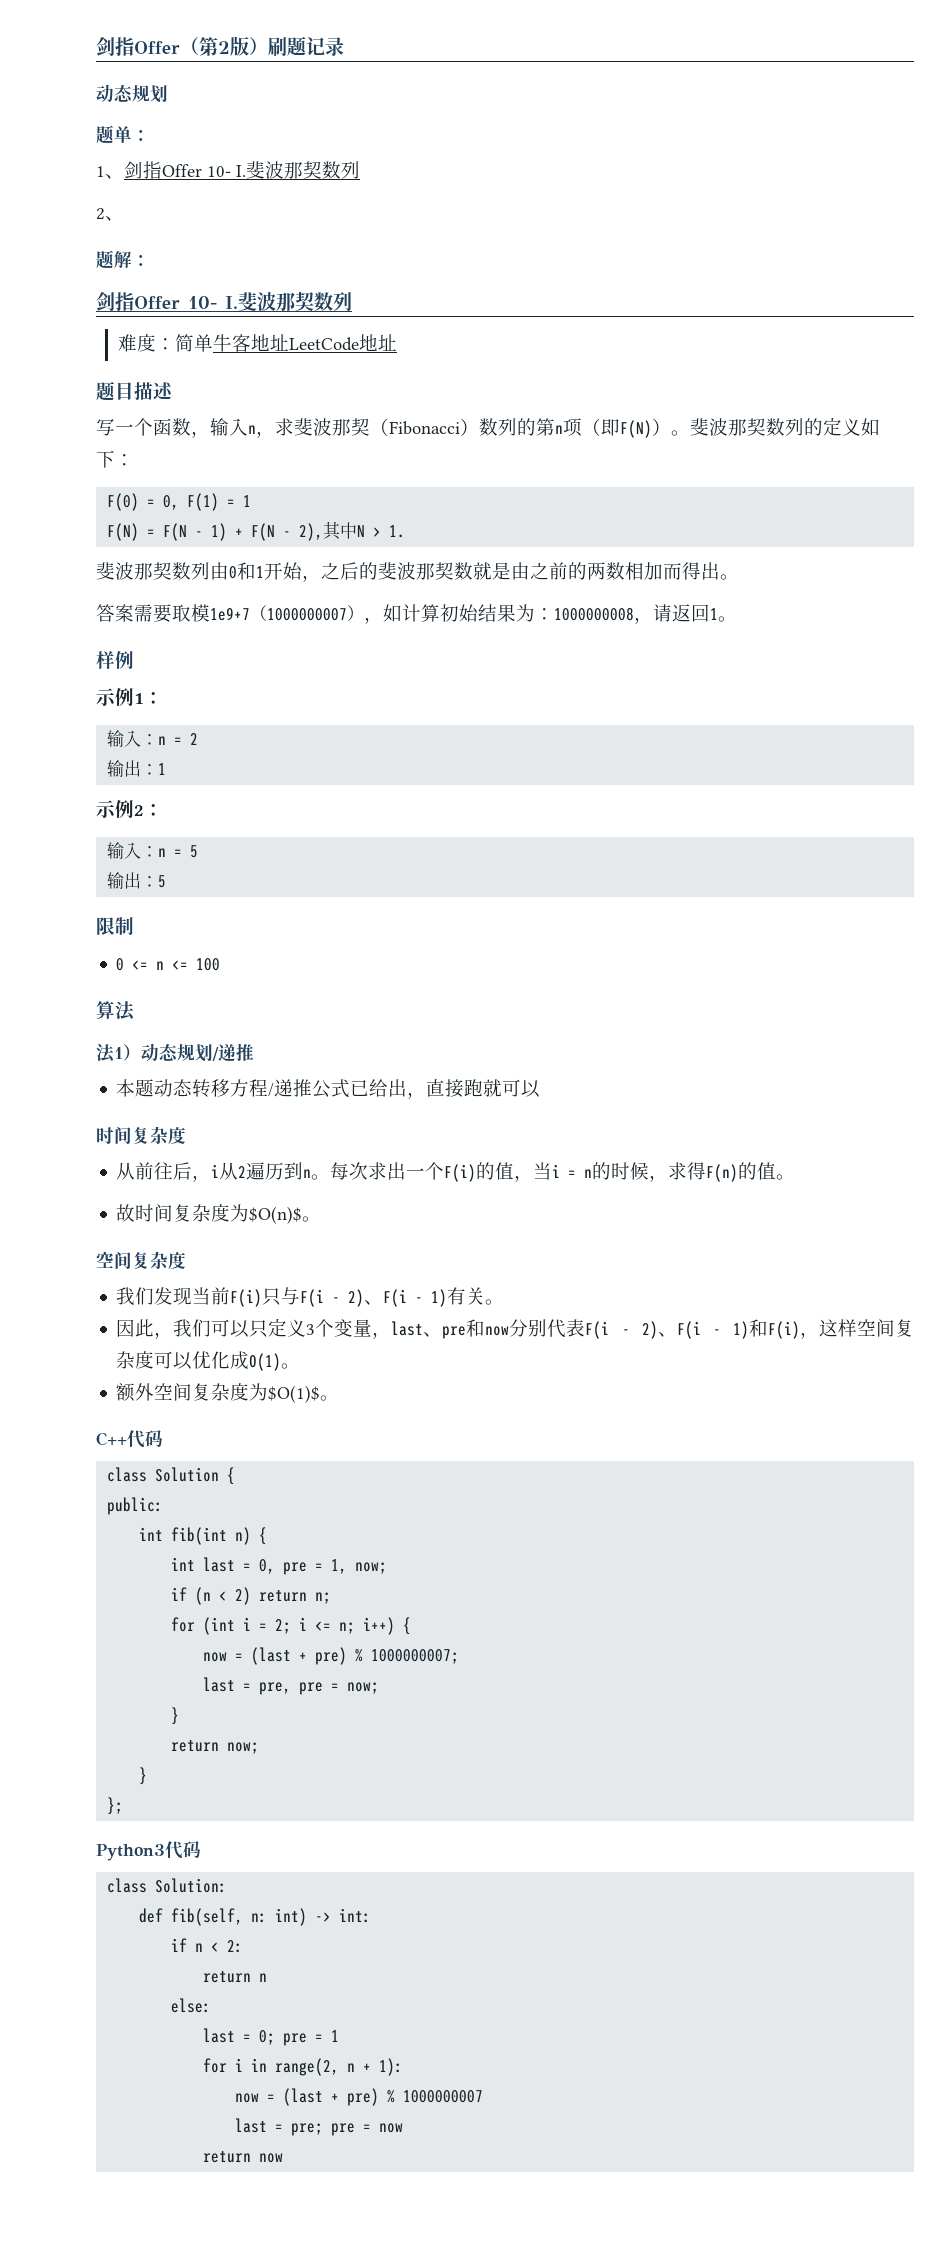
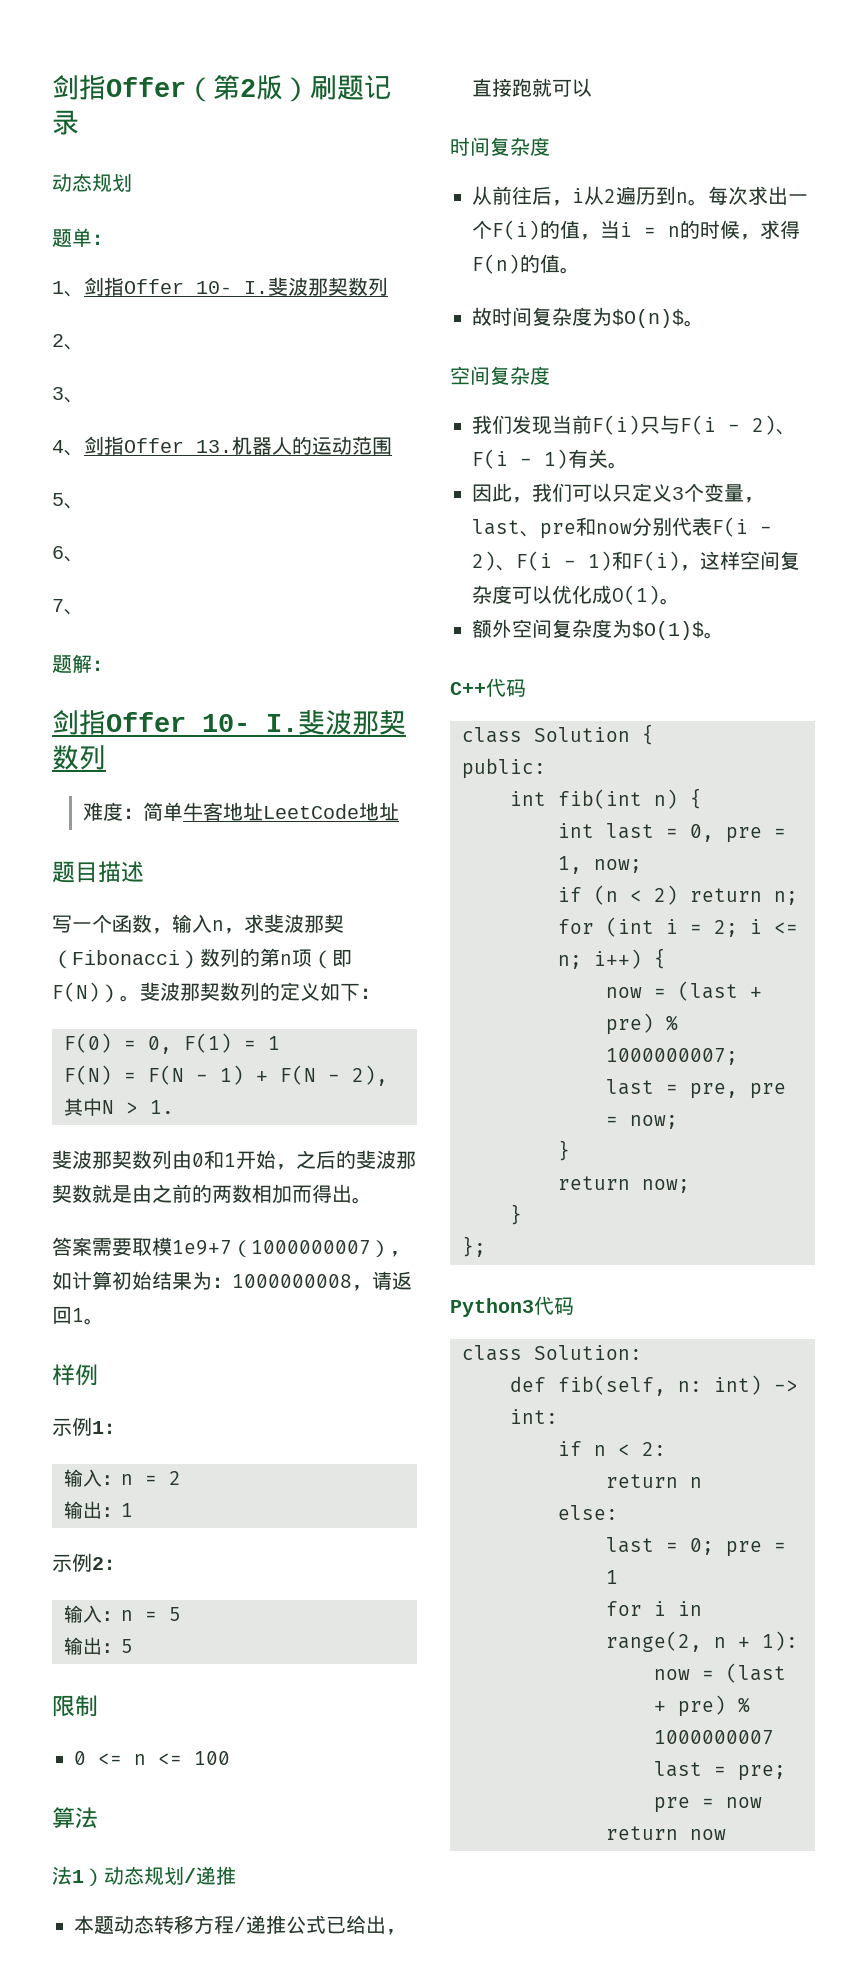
(124, 218) none -> [52,387,84,403] [52,436,392,456] [52,493,84,509] [52,546,84,562] [52,599,84,615] // 3、 // 4、剑指Offer 13.机器人的运动范围 // 5、 // 6、 // 7、

